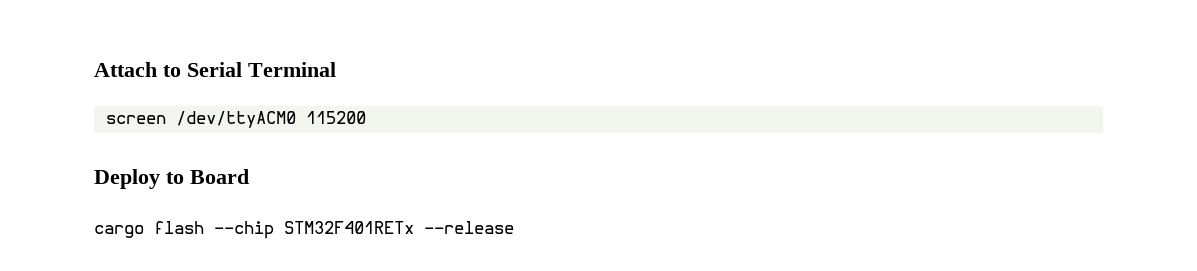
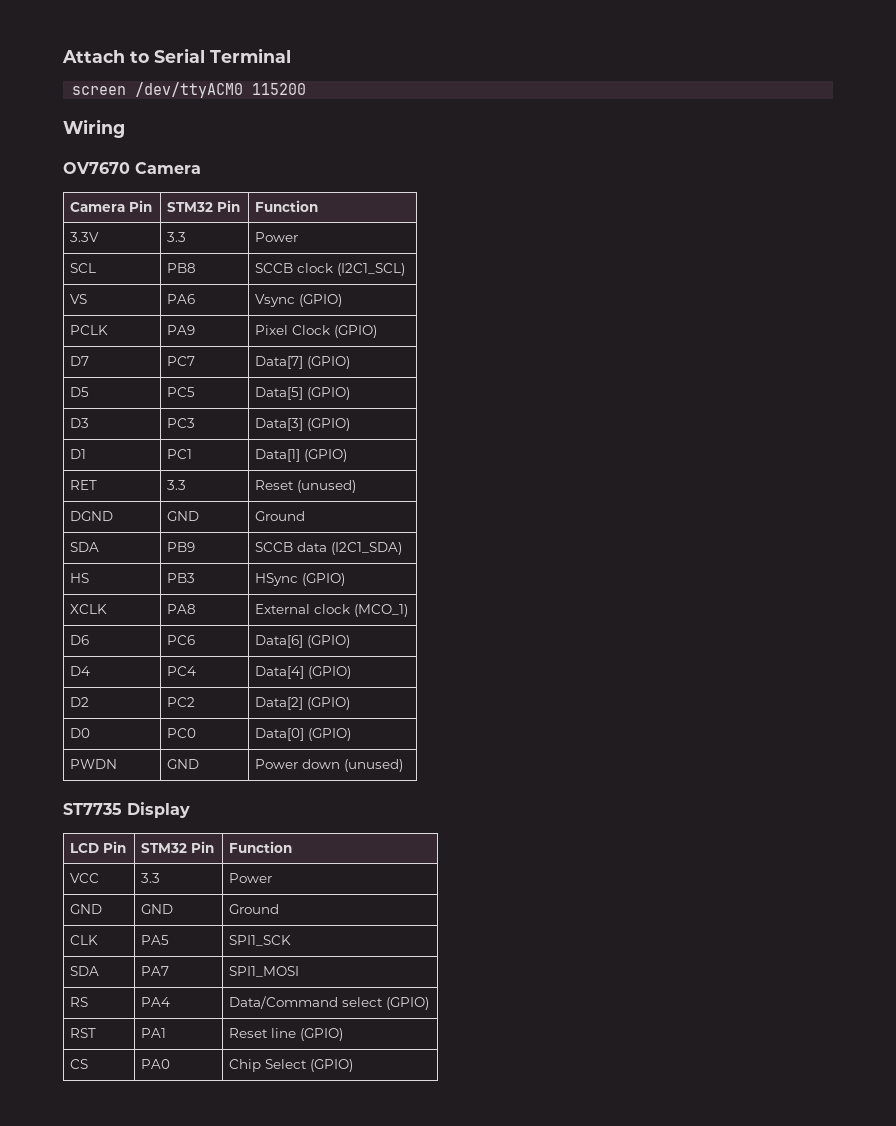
[94,169,249,189] [94,221,514,239] Deploy to Board // cargo flash --chip STM32F401RETx --release -> [63,119,125,138] [63,162,201,174] [69,200,152,212] [166,200,240,212] [254,200,318,212] [69,232,99,242] [166,232,186,242] [254,232,298,242] [69,263,96,273] [166,263,196,273] [254,263,405,276] [69,294,87,304] [166,294,195,304] [254,294,342,307] [69,325,108,335] [166,325,195,335] [254,325,377,338] [69,356,89,366] [166,356,195,366] [254,356,350,369] [69,387,89,397] [166,387,195,397] [254,387,350,400] [69,418,89,428] [166,418,195,428] [254,418,350,431] [69,449,86,459] [166,449,192,459] [254,449,347,462] [69,480,97,490] [166,480,186,490] [254,480,356,493] [69,511,113,521] [166,511,199,521] [254,511,305,521] [69,542,99,552] [166,542,195,552] [254,542,402,555] [69,573,89,583] [166,573,195,583] [254,573,345,586] [69,604,107,614] [166,604,196,614] [254,604,408,617] [69,635,89,645] [166,635,195,645] [254,635,350,648] [69,666,90,676] [166,666,196,676] [254,666,351,679] [69,697,89,707] [166,697,195,707] [254,697,350,710] [69,728,90,738] [166,728,196,738] [254,728,351,741] [69,759,117,769] [166,759,199,769] [254,759,403,772] [63,802,190,818] [69,841,126,853] [140,841,214,853] [228,841,292,853] [69,873,99,883] [140,873,160,883] [228,873,272,883] [69,904,102,914] [140,904,173,914] [228,904,279,914] [69,935,98,945] [140,935,169,945] [228,935,291,946] [69,966,99,976] [140,966,169,976] [228,966,299,977] [69,997,88,1007] [140,997,170,1007] [228,996,429,1010] [69,1028,96,1038] [140,1028,166,1038] [228,1028,343,1041] [69,1059,88,1069] [140,1059,170,1069] [228,1059,353,1072] Wiring // OV7670 Camera // Camera Pin | STM32 Pin | Function // 3.3V | 3.3 | Power // SCL | PB8 | SCCB clock (I2C1_SCL) // VS | PA6 | Vsync (GPIO) // PCLK | PA9 | Pixel Clock (GPIO) // D7 | PC7 | Data[7] (GPIO) // D5 | PC5 | Data[5] (GPIO) // D3 | PC3 | Data[3] (GPIO) // D1 | PC1 | Data[1] (GPIO) // RET | 3.3 | Reset (unused) // DGND | GND | Ground // SDA | PB9 | SCCB data (I2C1_SDA) // HS | PB3 | HSync (GPIO) // XCLK | PA8 | External clock (MCO_1) // D6 | PC6 | Data[6] (GPIO) // D4 | PC4 | Data[4] (GPIO) // D2 | PC2 | Data[2] (GPIO) // D0 | PC0 | Data[0] (GPIO) // PWDN | GND | Power down (unused) // ST7735 Display // LCD Pin | STM32 Pin | Function // VCC | 3.3 | Power // GND | GND | Ground // CLK | PA5 | SPI1_SCK // SDA | PA7 | SPI1_MOSI // RS | PA4 | Data/Command select (GPIO) // RST | PA1 | Reset line (GPIO) // CS | PA0 | Chip Select (GPIO)

